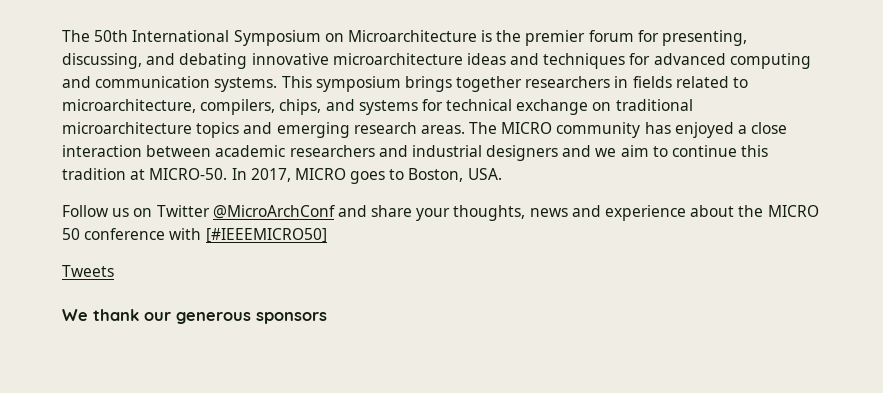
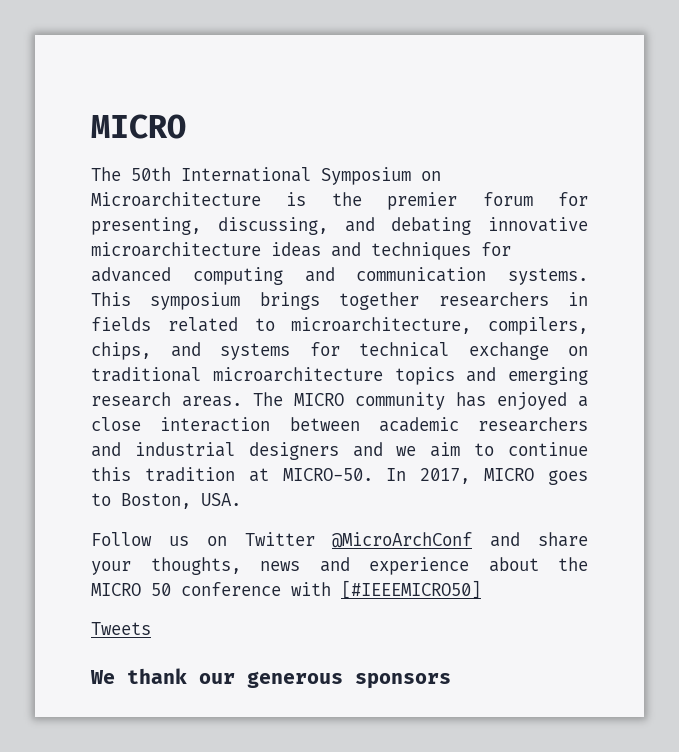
(62, 36) none -> [91,114,186,139] MICRO //

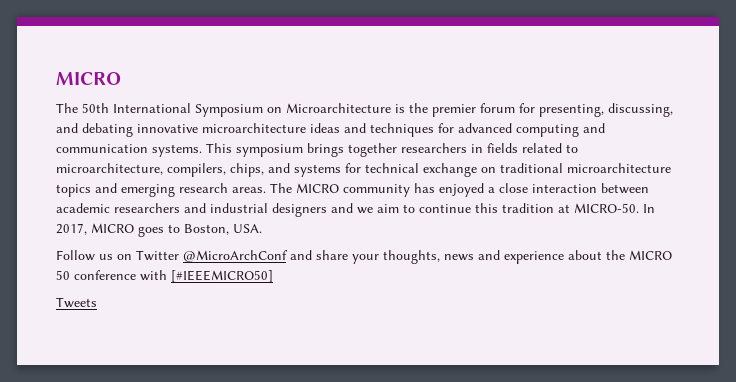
[90,668,451,689] // We thank our generous sponsors -> (97, 302) none

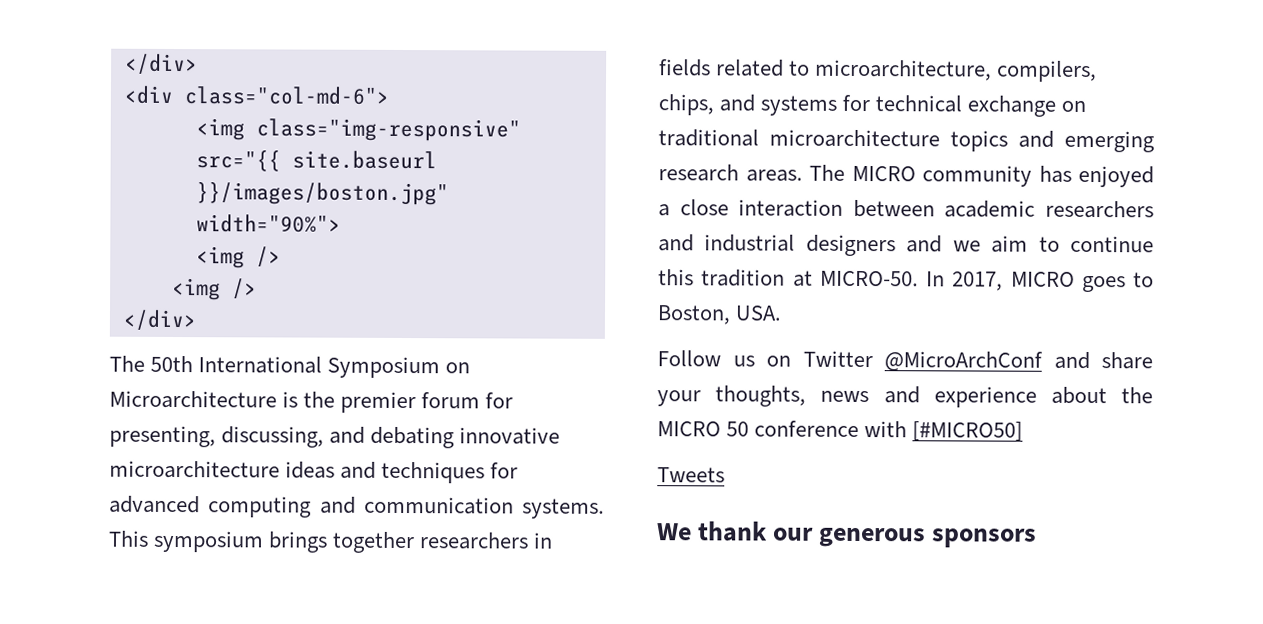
[56,72,121,85] MICRO -> [124,53,198,75] [123,85,389,105] [195,118,521,142] [195,149,437,172] [195,181,449,206] [195,214,341,233] [195,246,281,269] [171,277,257,301] [122,309,197,331] </div> // <div class="col-md-6"> // <img class="img-responsive" src="{{ site.baseurl }}/images/boston.jpg" width="90%"> // <img /> // <img /> // </div>
[171,270,273,283] [#IEEEMICRO50] -> [912,421,1024,442] [#MICRO50]
(97, 302) none -> [657,521,1038,548] // We thank our generous sponsors

